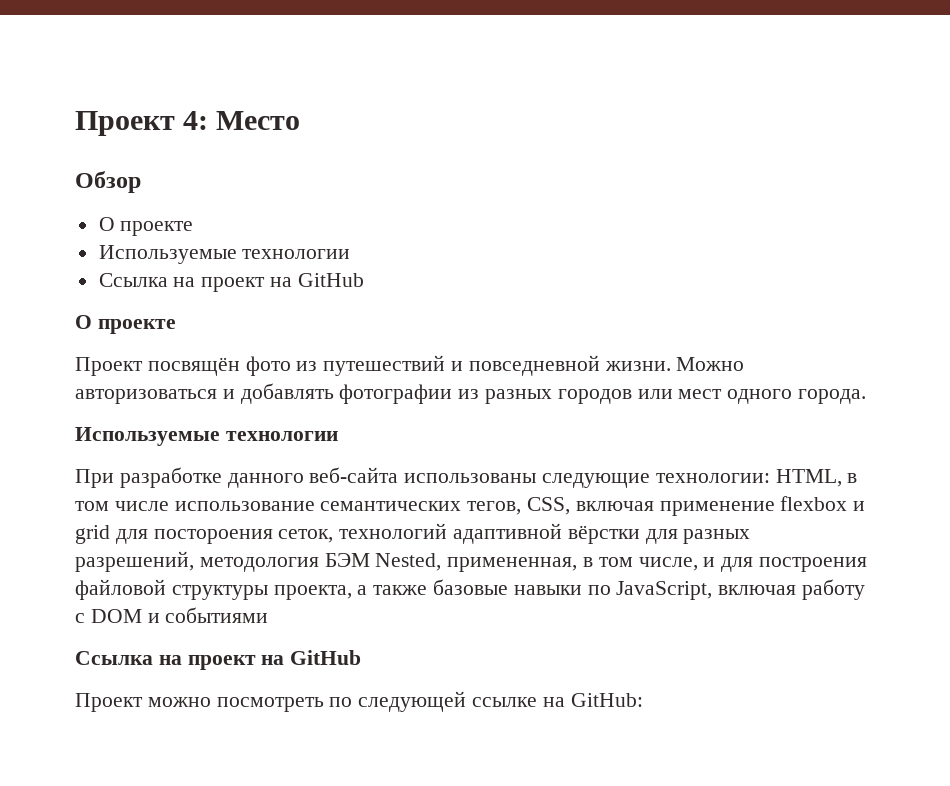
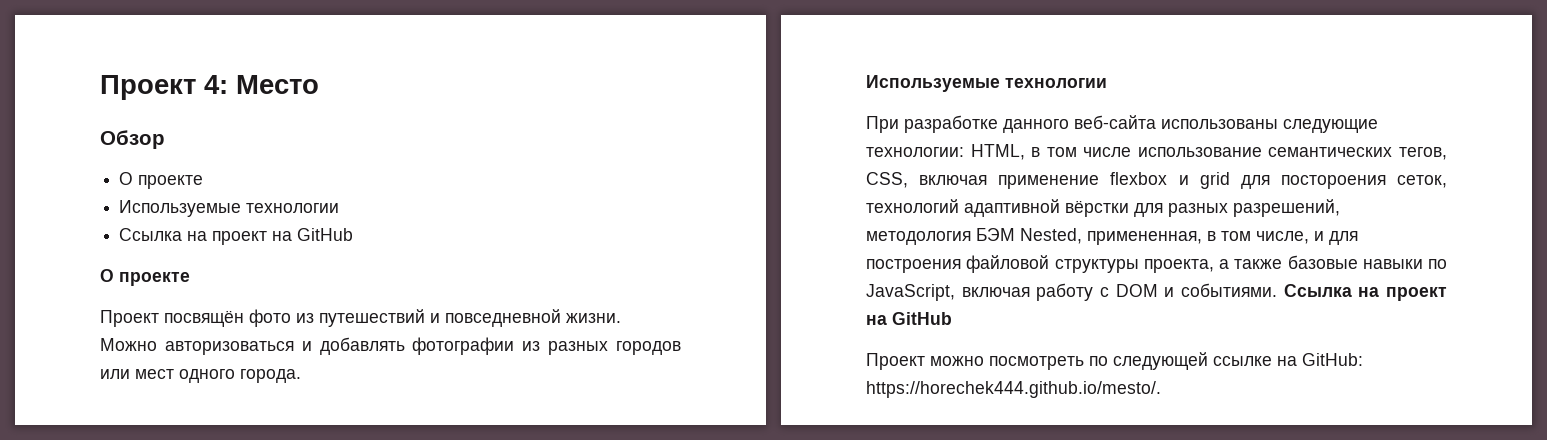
[165,607,269,623] событиями // -> [1181,283,1277,297] событиями.
(643, 700) none -> [866,381,1161,398] https://horechek444.github.io/mesto/.

